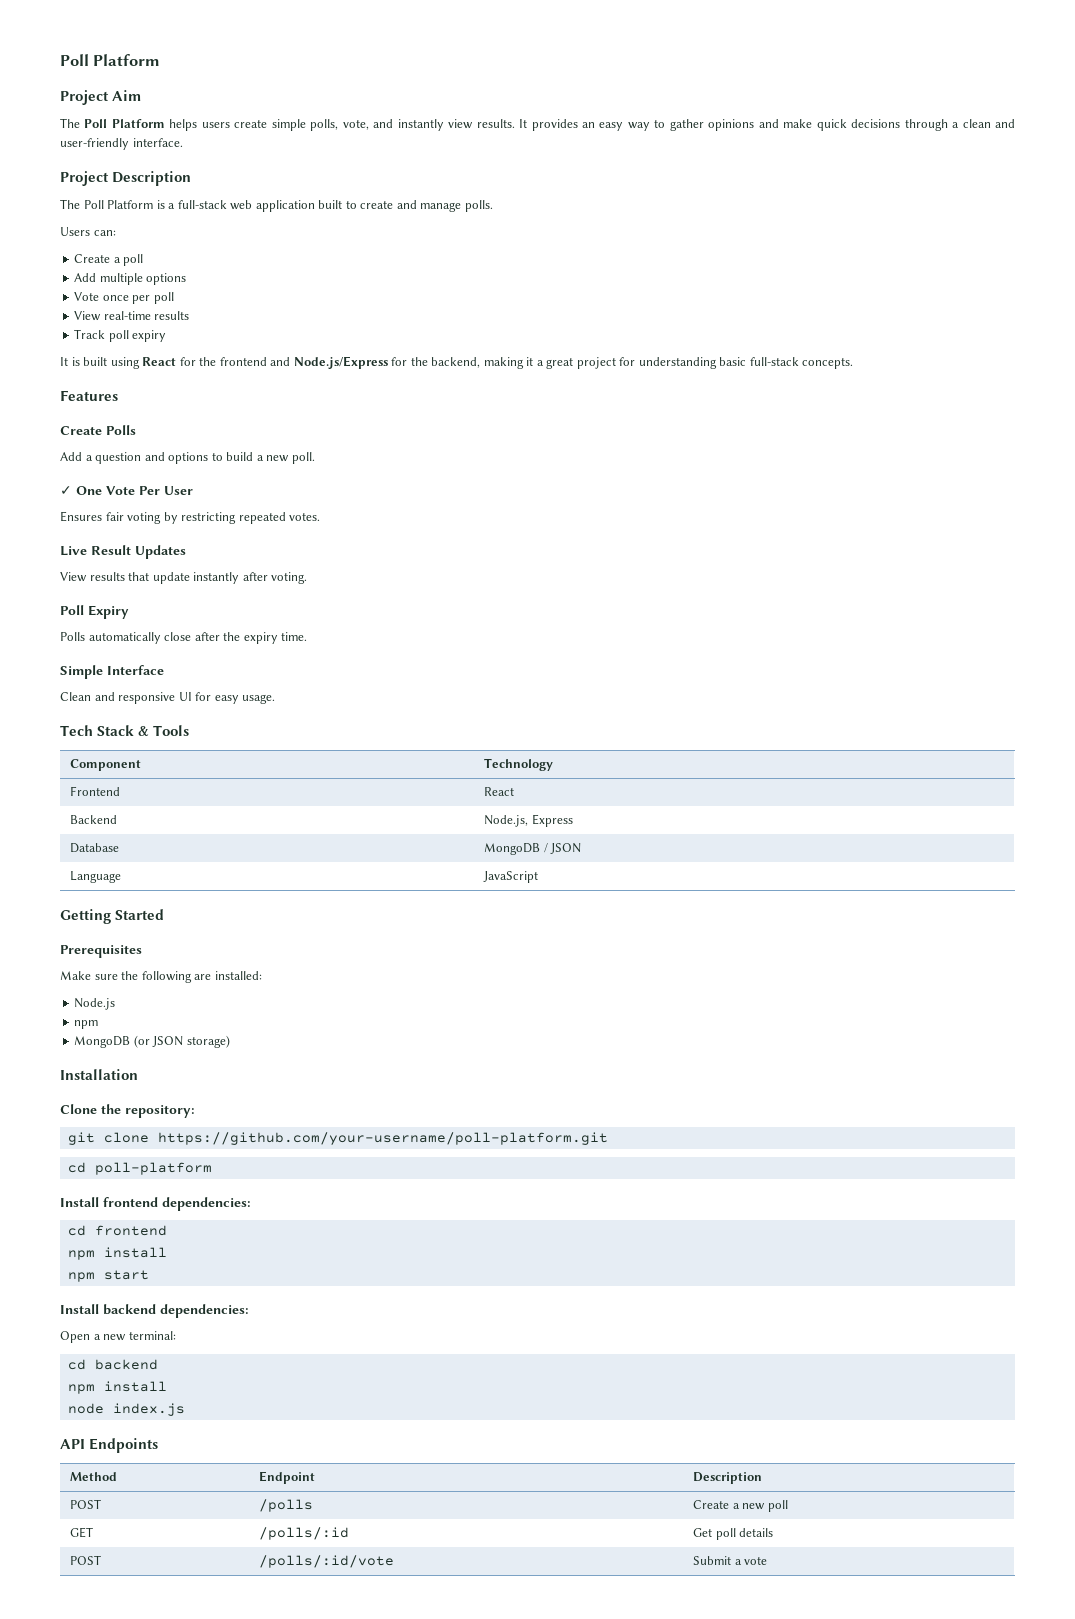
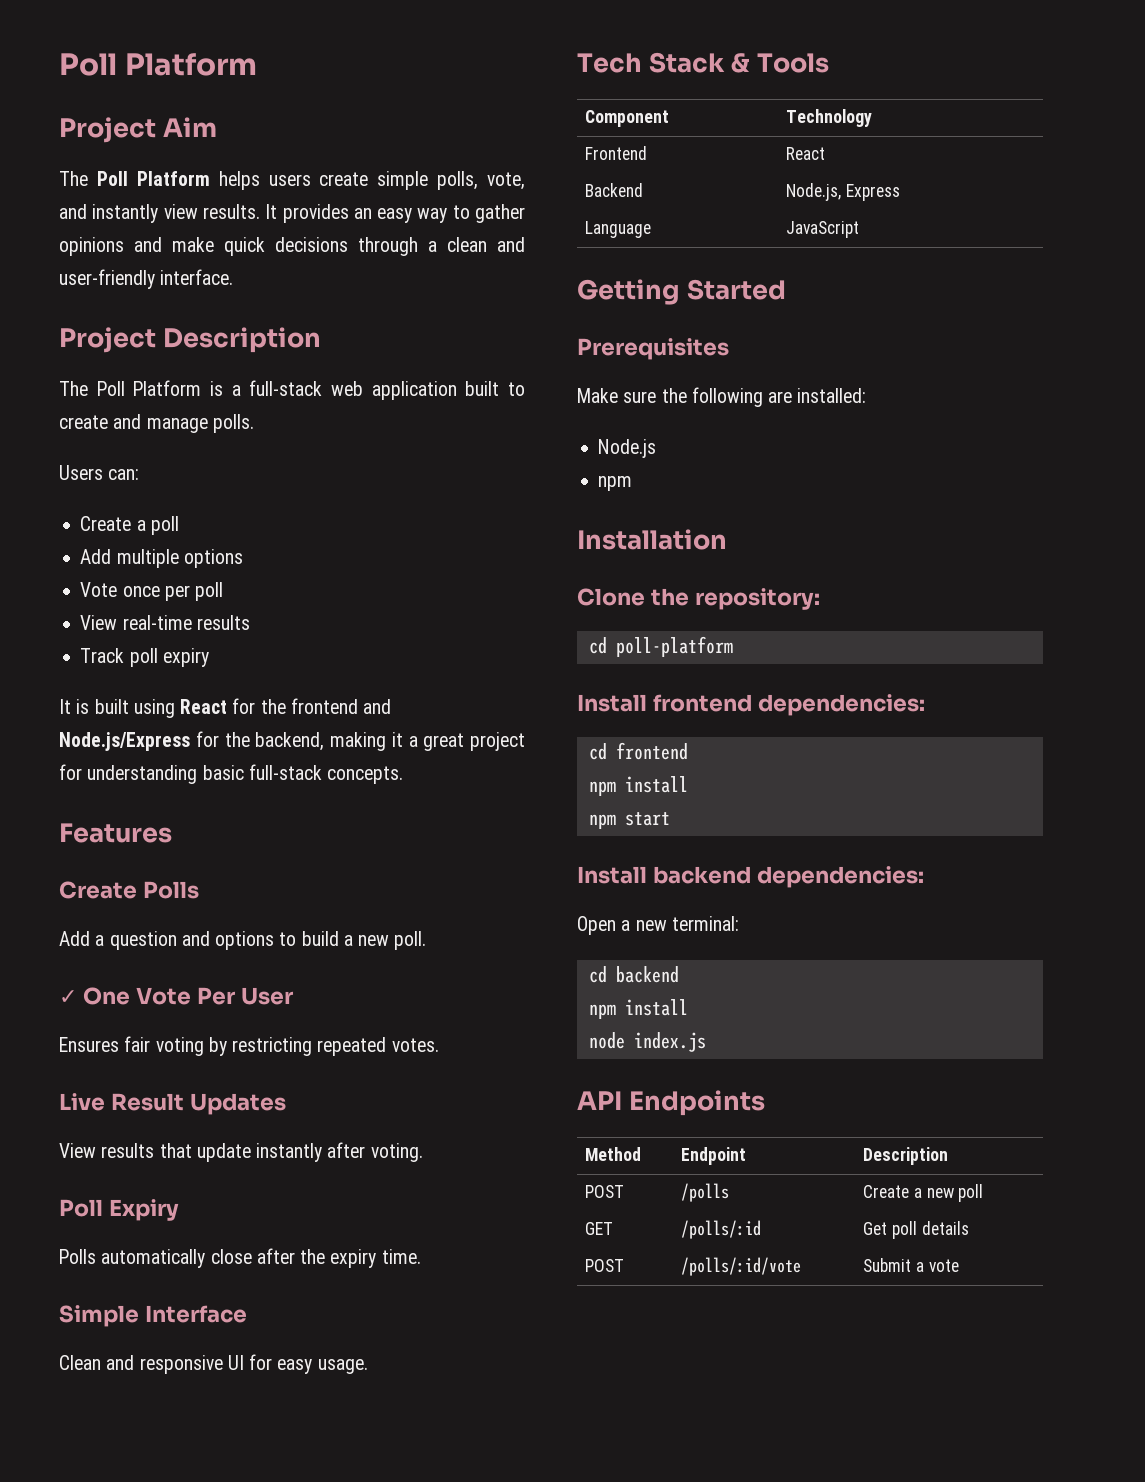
[70,843,120,853] [484,843,582,855] // Database | MongoDB / JSON -> (901, 192) none
[74,1035,230,1048] // MongoDB (or JSON storage) -> (633, 483) none
[67,1132,608,1145] // git clone https://github.com/your-username/poll-platform.git -> (820, 599) none

